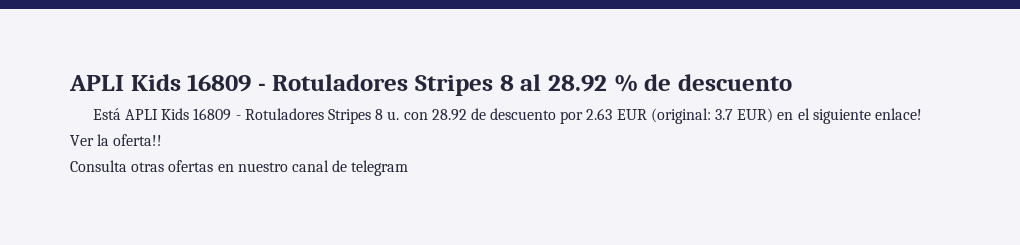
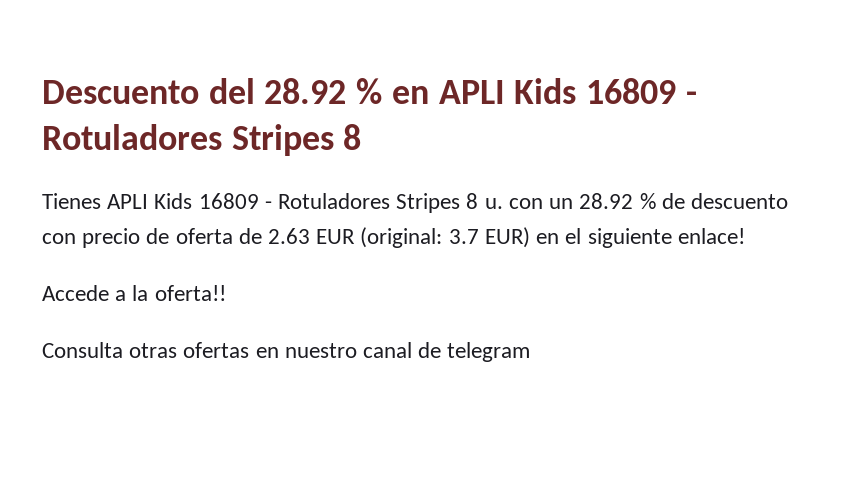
[69,74,792,96] [92,108,121,120] APLI Kids 16809 - Rotuladores Stripes 8 al 28.92 % de descuento // Está -> [42,78,697,104] [42,124,362,156] [42,193,101,209] Descuento del 28.92 % en APLI Kids 16809 - Rotuladores Stripes 8 // Tienes
[431,108,584,124] 28.92 de descuento por -> [549,193,788,209] [42,228,262,248] un 28.92 % de descuento con precio de oferta de
[70,135,94,146] Ver -> [42,285,127,301] Accede a

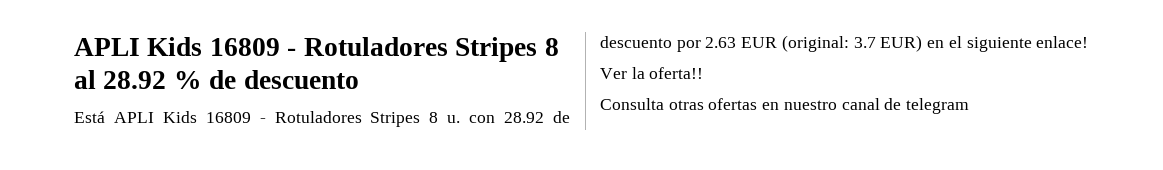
[42,78,697,104] [42,124,362,156] [42,193,101,209] Descuento del 28.92 % en APLI Kids 16809 - Rotuladores Stripes 8 // Tienes -> [74,37,559,62] [74,70,359,89] [74,111,105,123] APLI Kids 16809 - Rotuladores Stripes 8 al 28.92 % de descuento // Está
[549,193,788,209] [42,228,262,248] un 28.92 % de descuento con precio de oferta de -> [504,111,570,123] [600,36,701,52] 28.92 de descuento por
[42,285,127,301] Accede a -> [600,68,627,79] Ver

